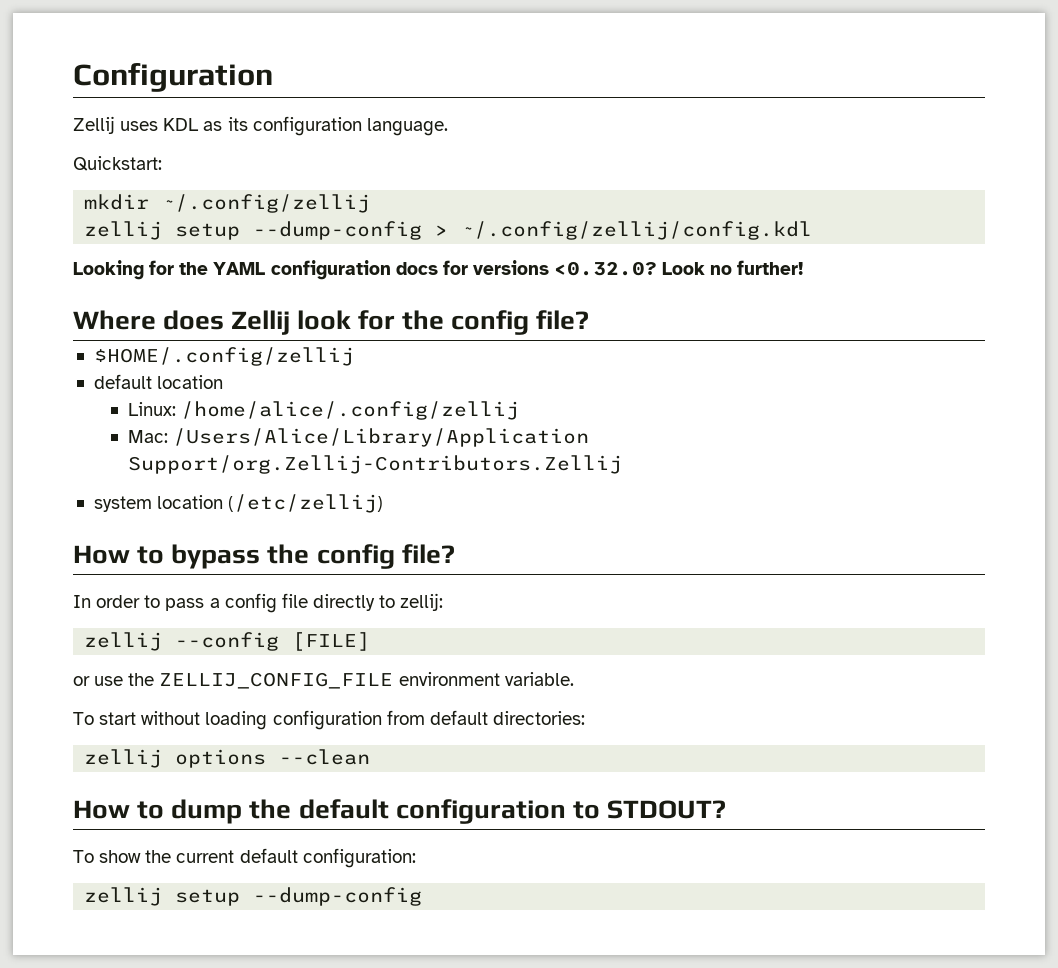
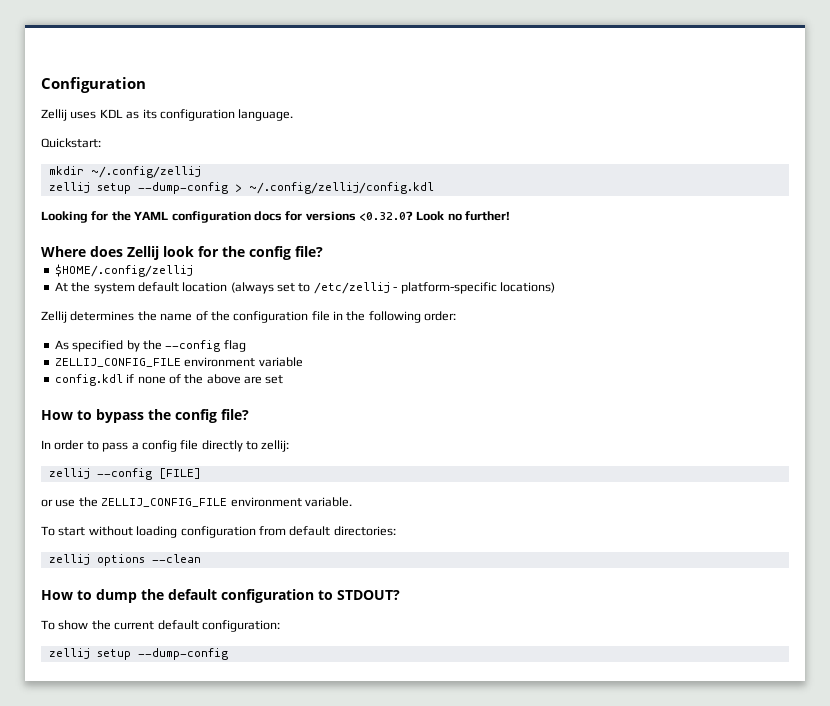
(354, 356) none -> [54,282,135,294] At the system
[128,401,520,420] [128,428,590,447] [128,455,623,474] [93,494,384,513] // Linux: /home/alice/.config/zellij // Mac: /Users/Alice/Library/Application Support/org.Zellij-Contributors.Zellij // system location (/etc/zellij) -> [230,282,555,294] [41,311,457,323] [54,340,246,352] [54,357,303,367] [54,374,284,386] (always set to /etc/zellij - platform-specific locations) // Zellij determines the name of the configuration file in the following order: // As specified by the --config flag // ZELLIJ_CONFIG_FILE environment variable // config.kdl if none of the above are set

